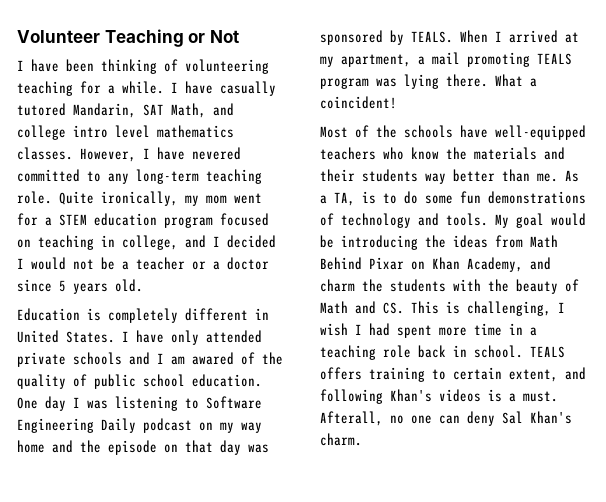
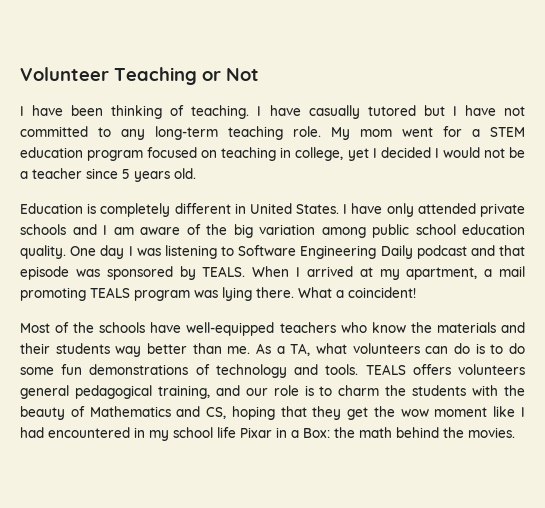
[185,59,269,74] [17,81,276,96] [17,103,234,118] [17,125,234,140] [17,147,241,162] volunteering teaching for a while. I have casually tutored Mandarin, SAT Math, and college intro level mathematics classes. However, I have nevered -> [191,105,525,119] teaching. I have casually tutored but I have not
[59,191,199,206] Quite ironically, my -> [331,127,350,140] My
[185,235,206,248] and -> [347,148,369,161] yet
[192,257,269,270] or a doctor -> (82, 173) none
[192,352,283,365] [17,374,262,389] awared of the quality of public school education. -> [140,224,525,238] [20,245,66,259] aware of the big variation among public school education quality.
[199,422,262,433] [17,440,241,455] on my way home and the episode on that day -> [470,245,525,256] [20,266,69,280] and that episode
(355, 199) none -> [316,343,471,354] what volunteers can do
[495,213,586,228] [320,235,558,250] [320,257,551,272] My goal would be introducing the ideas from Math Behind Pixar on Khan Academy, and -> [365,364,525,375] [20,385,333,399] TEALS offers volunteers general pedagogical training, and our role is to
[320,301,565,316] [320,323,537,338] [320,345,565,360] [320,367,586,382] [320,389,558,404] [320,411,572,426] [320,433,362,446] Math and CS. This is challenging, I wish I had spent more time in a teaching role back in school. TEALS offers training to certain extent, and following Khan's videos is a must. Afterall, no one can deny Sal Khan's charm. -> [89,406,525,420] [20,427,515,441] Mathematics and CS, hoping that they get the wow moment like I had encountered in my school life Pixar in a Box: the math behind the movies.

